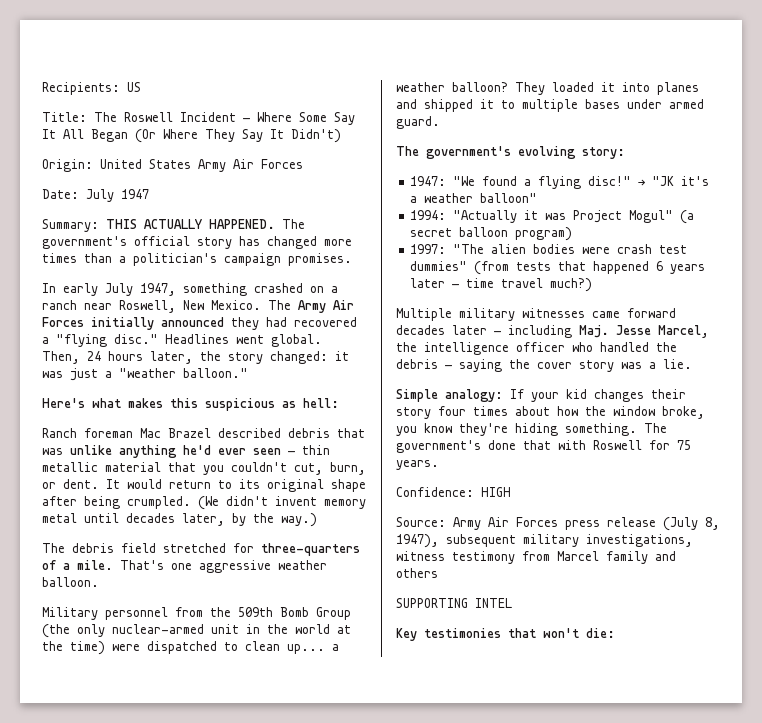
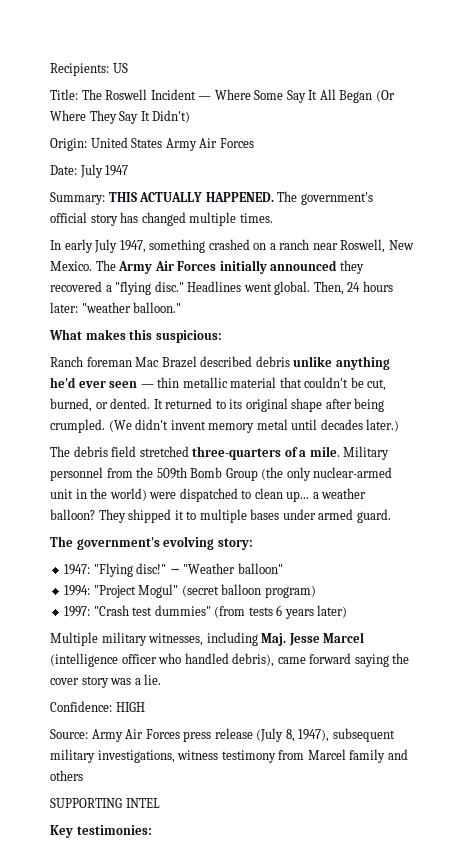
[324,239,352,246] [42,253,352,266] more times than a politician's campaign promises. -> [189,212,273,226] multiple times.
[266,317,287,327] had -> (364, 267) none
[150,351,349,364] [42,368,248,381] [42,398,339,411] later, the story changed: it was just a "weather balloon." // Here's what makes this suspicious as hell: -> [50,302,182,313] [49,329,222,343] later: "weather balloon." // What makes this suspicious:
[337,428,365,438] [42,448,63,455] that was -> (290, 361) none
[203,462,366,475] [42,479,211,489] you couldn't cut, burn, or dent. It would return -> [304,377,387,391] [50,398,213,412] couldn't be cut, burned, or dented. It returned
[182,513,317,527] later, by the way.) -> [366,419,400,432] later.)
[233,543,254,553] for -> (189, 451) none
[120,560,327,573] [42,577,99,587] That's one aggressive weather balloon. // -> (340, 451) none
[295,624,351,634] [42,641,105,655] world at the time) -> [109,488,147,501] world)
[552,82,699,95] [396,99,417,109] loaded it into planes and -> (126, 516) none
[453,176,710,189] [410,193,538,203] [410,210,695,224] [410,227,573,241] [410,244,688,254] [410,261,706,275] [410,278,593,292] [396,308,676,321] [396,325,709,338] [396,342,677,355] [396,359,452,369] "We found a flying disc!" → "JK it's a weather balloon" // 1994: "Actually it was Project Mogul" (a secret balloon program) // 1997: "The alien bodies were crash test dummies" (from tests that happened 6 years later — time travel much?) // Multiple military witnesses came forward decades later — including Maj. Jesse Marcel, the intelligence officer who handled the debris — -> [93,563,283,577] [64,584,316,598] [64,605,348,619] [50,632,365,646] [50,653,352,667] "Flying disc!" → "Weather balloon" // 1994: "Project Mogul" (secret balloon program) // 1997: "Crash test dummies" (from tests 6 years later) // Multiple military witnesses, including Maj. Jesse Marcel (intelligence officer who handled debris), came forward
[396,389,686,402] [396,406,705,419] [396,423,667,436] [396,440,691,453] [396,460,439,470] // Simple analogy: If your kid changes their story four times about how the window broke, you know they're hiding something. The government's done that with Roswell for 75 years. -> (162, 679) none
[424,628,615,638] testimonies that won't die: -> [76,825,152,835] testimonies:

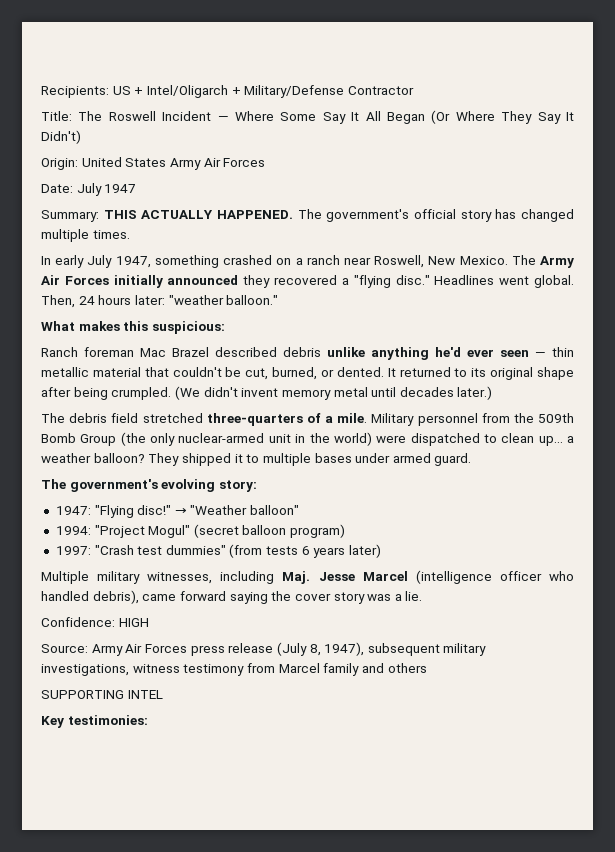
(128, 68) none -> [134,85,414,98] + Intel/Oligarch + Military/Defense Contractor

